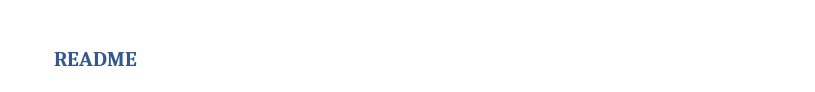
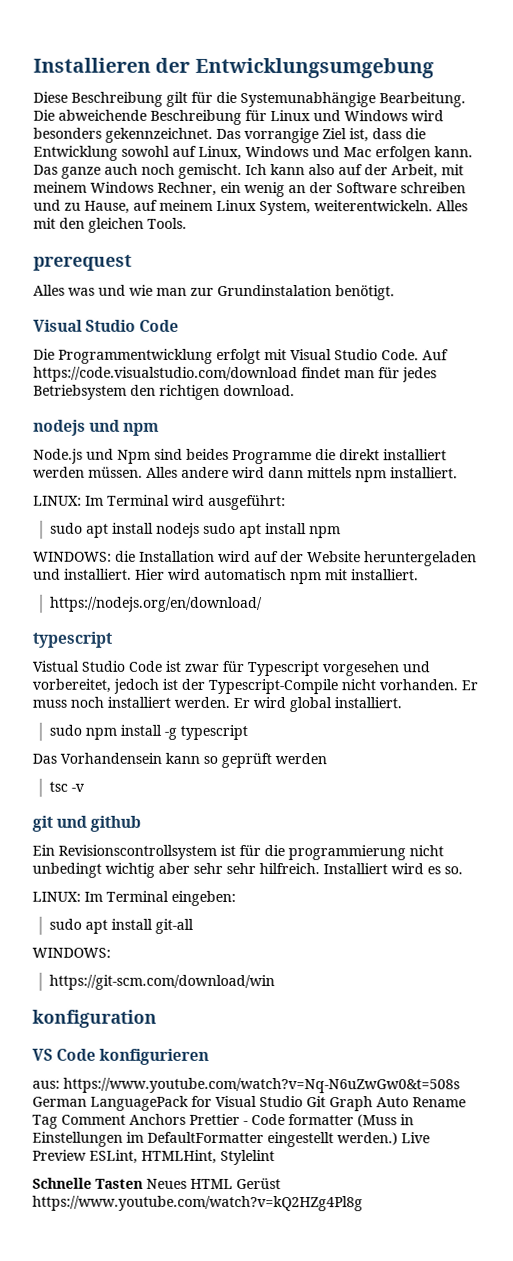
[54,52,137,66] README -> [33,57,434,79] [33,91,466,108] [33,109,444,125] [33,127,426,144] [33,145,473,162] [33,163,464,179] [33,181,466,198] [33,199,468,216] [33,217,187,233] [33,254,132,271] [33,284,395,301] [33,319,180,332] [33,348,449,365] [33,366,437,383] [33,384,295,400] [33,419,160,436] [33,448,447,465] [33,466,458,483] [33,494,286,511] [50,522,342,539] [33,550,477,567] [33,568,419,585] [50,596,264,613] [32,631,112,648] [32,660,430,677] [32,678,478,695] [32,696,402,713] [49,724,249,740] [32,752,327,769] [49,781,86,792] [32,815,142,832] [32,844,444,861] [32,862,463,878] [32,890,236,906] [49,918,195,934] [32,947,111,958] [49,974,276,991] [32,1009,157,1028] [32,1048,210,1065] [32,1077,460,1094] [32,1095,466,1112] [32,1113,414,1129] [32,1131,430,1148] [32,1149,275,1166] [32,1177,281,1190] [32,1195,363,1212] Installieren der Entwicklungsumgebung // Diese Beschreibung gilt für die Systemunabhängige Bearbeitung. Die abweichende Beschreibung für Linux und Windows wird besonders gekennzeichnet. Das vorrangige Ziel ist, dass die Entwicklung sowohl auf Linux, Windows und Mac erfolgen kann. Das ganze auch noch gemischt. Ich kann also auf der Arbeit, mit meinem Windows Rechner, ein wenig an der Software schreiben und zu Hause, auf meinem Linux System, weiterentwickeln. Alles mit den gleichen Tools. // prerequest // Alles was und wie man zur Grundinstalation benötigt. // Visual Studio Code // Die Programmentwicklung erfolgt mit Visual Studio Code. Auf https://code.visualstudio.com/download findet man für jedes Betriebsystem den richtigen download. // nodejs und npm // Node.js und Npm sind beides Programme die direkt installiert werden müssen. Alles andere wird dann mittels npm installiert. // LINUX: Im Terminal wird ausgeführt: // sudo apt install nodejs sudo apt install npm // WINDOWS: die Installation wird auf der Website heruntergeladen und installiert. Hier wird automatisch npm mit installiert. // https://nodejs.org/en/download/ // typescript // Vistual Studio Code ist zwar für Typescript vorgesehen und vorbereitet, jedoch ist der Typescript-Compile nicht vorhanden. Er muss noch installiert werden. Er wird global installiert. // sudo npm install -g typescript // Das Vorhandensein kann so geprüft werden // tsc -v // git und github // Ein Revisionscontrollsystem ist für die programmierung nicht unbedingt wichtig aber sehr sehr hilfreich. Installiert wird es so. // LINUX: Im Terminal eingeben: // sudo apt install git-all // WINDOWS: // https://git-scm.com/download/win // konfiguration // VS Code konfigurieren // aus: https://www.youtube.com/watch?v=Nq-N6uZwGw0&t=508s German LanguagePack for Visual Studio Git Graph Auto Rename Tag Comment Anchors Prettier - Code formatter (Muss in Einstellungen im DefaultFormatter eingestellt werden.) Live Preview ESLint, HTMLHint, Stylelint // Schnelle Tasten Neues HTML Gerüst https://www.youtube.com/watch?v=kQ2HZg4Pl8g

